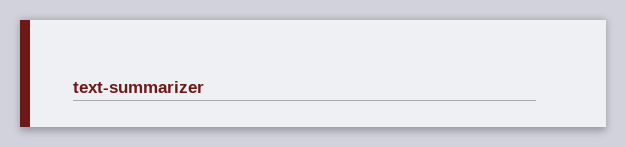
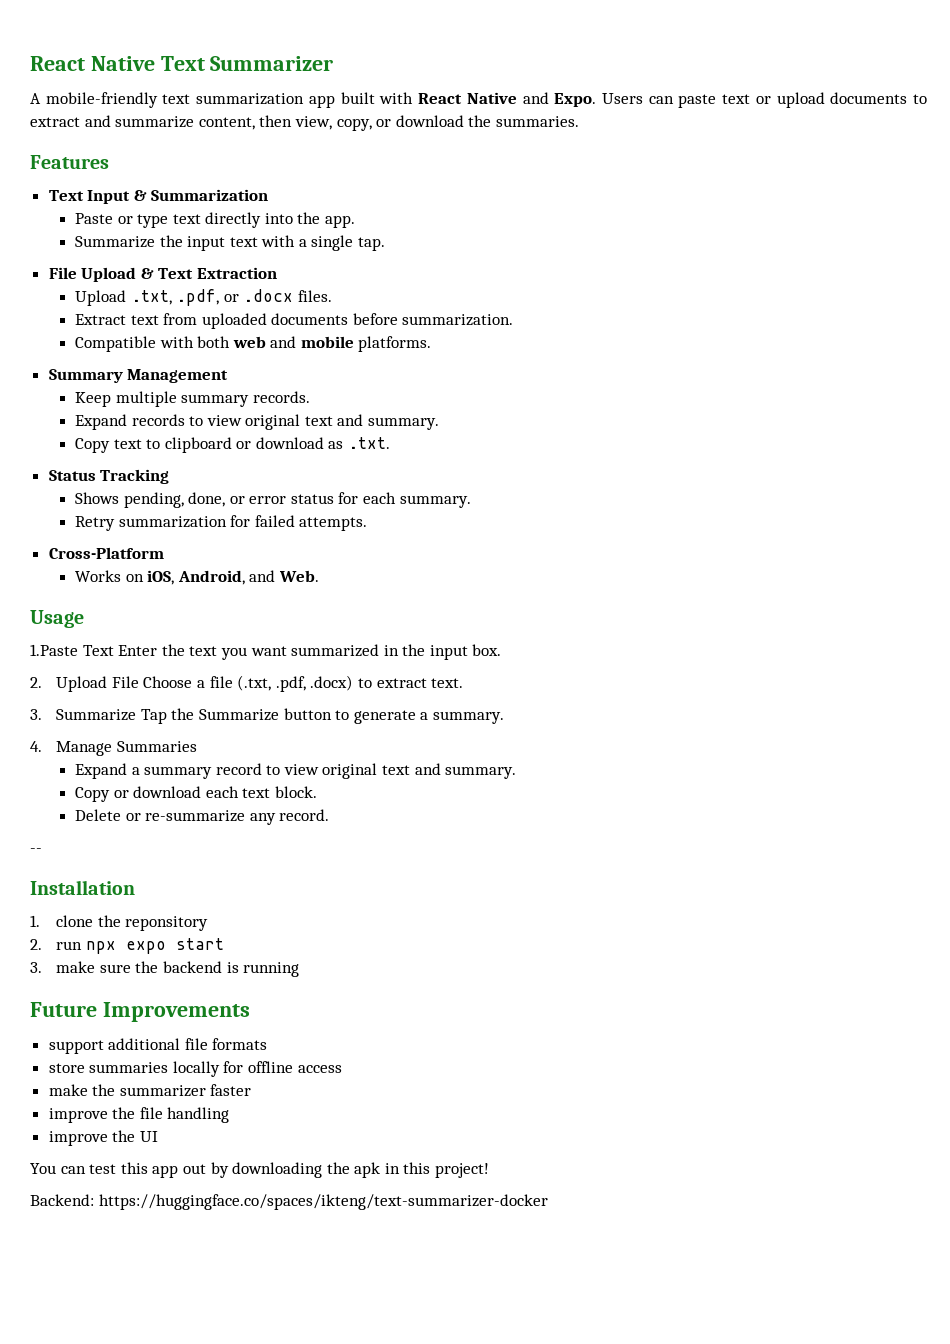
[73,81,204,93] text-summarizer -> [30,56,334,71] [30,92,927,108] [30,115,579,131] [30,155,109,169] [48,189,269,204] [74,212,356,228] [74,235,386,251] [48,267,278,282] [74,289,332,306] [74,313,514,329] [74,336,432,352] [48,369,229,383] [74,391,310,407] [74,414,440,430] [74,437,391,453] [48,469,170,484] [74,492,471,508] [74,515,368,531] [48,547,164,559] [74,570,319,585] [30,610,84,628] [30,644,502,660] [30,675,464,692] [30,708,504,724] [30,741,197,756] [74,763,517,779] [74,786,317,802] [74,809,330,825] [30,848,42,853] [30,880,135,895] [30,915,209,931] [30,938,224,954] [30,961,300,977] [30,1002,250,1022] [48,1038,268,1054] [48,1061,342,1077] [48,1084,252,1097] [48,1107,230,1123] [48,1130,158,1146] [30,1162,490,1178] [30,1194,548,1210] React Native Text Summarizer // A mobile-friendly text summarization app built with React Native and Expo. Users can paste text or upload documents to extract and summarize content, then view, copy, or download the summaries. // Features // Text Input & Summarization // Paste or type text directly into the app. // Summarize the input text with a single tap. // File Upload & Text Extraction // Upload .txt, .pdf, or .docx files. // Extract text from uploaded documents before summarization. // Compatible with both web and mobile platforms. // Summary Management // Keep multiple summary records. // Expand records to view original text and summary. // Copy text to clipboard or download as .txt. // Status Tracking // Shows pending, done, or error status for each summary. // Retry summarization for failed attempts. // Cross-Platform // Works on iOS, Android, and Web. // Usage // 1.Paste Text Enter the text you want summarized in the input box. // 2. Upload File Choose a file (.txt, .pdf, .docx) to extract text. // 3. Summarize Tap the Summarize button to generate a summary. // 4. Manage Summaries // Expand a summary record to view original text and summary. // Copy or download each text block. // Delete or re-summarize any record. // -- // Installation // 1. clone the reponsitory // 2. run npx expo start // 3. make sure the backend is running // Future Improvements // support additional file formats // store summaries locally for offline access // make the summarizer faster // improve the file handling // improve the UI // You can test this app out by downloading the apk in this project! // Backend: https://huggingface.co/spaces/ikteng/text-summarizer-docker

